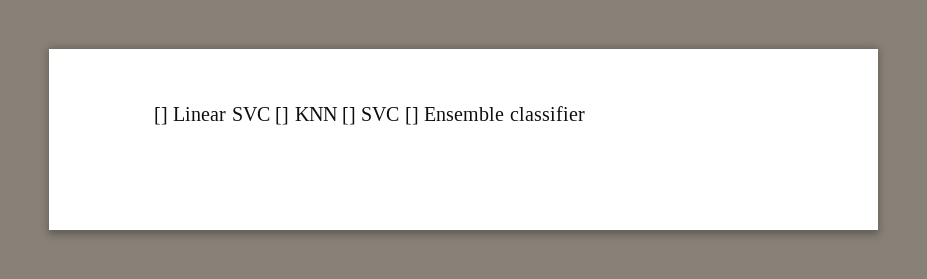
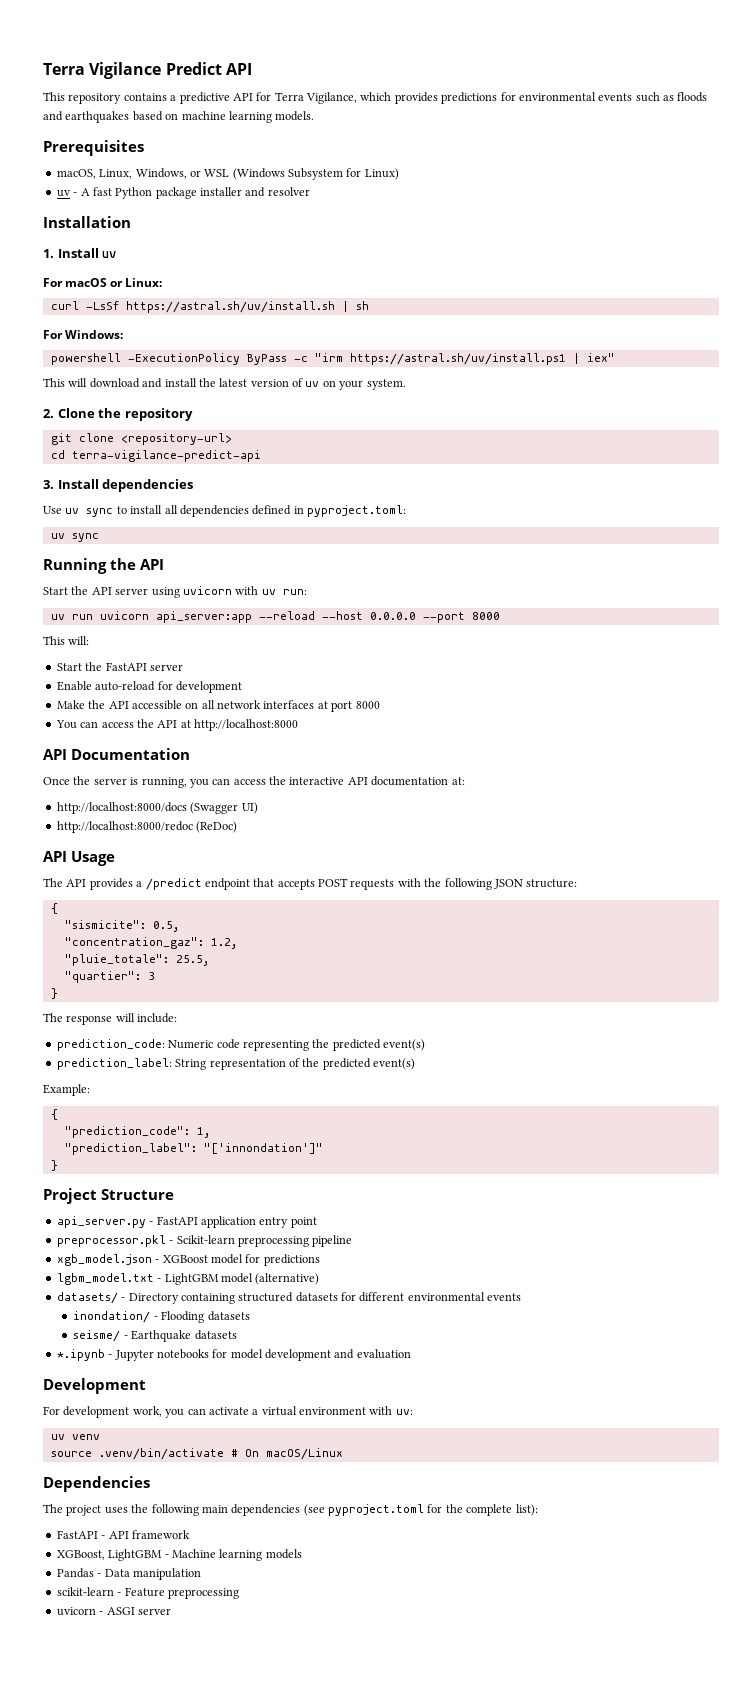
[154,106,585,125] [] Linear SVC [] KNN [] SVC [] Ensemble classifier -> [43,62,252,79] [43,92,708,104] [43,111,315,123] [43,140,144,156] [56,168,399,180] [56,187,310,199] [43,216,131,228] [43,248,117,258] [43,278,163,287] [50,301,369,313] [43,330,124,339] [50,353,615,365] [43,378,406,390] [43,408,193,421] [50,433,232,445] [50,450,261,462] [43,479,194,492] [43,505,406,517] [50,533,99,542] [43,558,164,574] [43,586,307,598] [50,611,500,623] [43,636,90,645] [56,662,183,671] [56,681,242,693] [56,700,380,712] [55,719,298,731] [43,748,190,760] [43,776,465,788] [56,802,258,814] [56,821,238,833] [43,851,115,866] [43,878,578,890] [50,903,58,914] [64,920,179,932] [64,937,237,949] [64,954,209,966] [64,971,155,983] [50,988,58,999] [43,1013,178,1025] [56,1039,425,1051] [56,1058,415,1070] [43,1084,90,1096] [50,1109,58,1120] [64,1126,210,1138] [64,1143,323,1155] [50,1160,58,1171] [43,1188,174,1204] [56,1216,317,1228] [56,1235,353,1247] [56,1254,320,1266] [56,1273,320,1285] [56,1292,522,1304] [73,1311,250,1323] [73,1330,237,1342] [56,1349,411,1361] [43,1378,146,1394] [43,1406,413,1418] [50,1434,100,1440] [50,1448,343,1460] [43,1476,150,1492] [43,1504,538,1516] [56,1530,190,1539] [56,1549,302,1561] [56,1568,201,1580] [56,1587,239,1599] [56,1607,171,1616] Terra Vigilance Predict API // This repository contains a predictive API for Terra Vigilance, which provides predictions for environmental events such as floods and earthquakes based on machine learning models. // Prerequisites // macOS, Linux, Windows, or WSL (Windows Subsystem for Linux) // uv - A fast Python package installer and resolver // Installation // 1. Install uv // For macOS or Linux: // curl -LsSf https://astral.sh/uv/install.sh | sh // For Windows: // powershell -ExecutionPolicy ByPass -c "irm https://astral.sh/uv/install.ps1 | iex" // This will download and install the latest version of uv on your system. // 2. Clone the repository // git clone <repository-url> // cd terra-vigilance-predict-api // 3. Install dependencies // Use uv sync to install all dependencies defined in pyproject.toml: // uv sync // Running the API // Start the API server using uvicorn with uv run: // uv run uvicorn api_server:app --reload --host 0.0.0.0 --port 8000 // This will: // Start the FastAPI server // Enable auto-reload for development // Make the API accessible on all network interfaces at port 8000 // You can access the API at http://localhost:8000 // API Documentation // Once the server is running, you can access the interactive API documentation at: // http://localhost:8000/docs (Swagger UI) // http://localhost:8000/redoc (ReDoc) // API Usage // The API provides a /predict endpoint that accepts POST requests with the following JSON structure: // { // "sismicite": 0.5, // "concentration_gaz": 1.2, // "pluie_totale": 25.5, // "quartier": 3 // } // The response will include: // prediction_code: Numeric code representing the predicted event(s) // prediction_label: String representation of the predicted event(s) // Example: // { // "prediction_code": 1, // "prediction_label": "['innondation']" // } // Project Structure // api_server.py - FastAPI application entry point // preprocessor.pkl - Scikit-learn preprocessing pipeline // xgb_model.json - XGBoost model for predictions // lgbm_model.txt - LightGBM model (alternative) // datasets/ - Directory containing structured datasets for different environmental events // inondation/ - Flooding datasets // seisme/ - Earthquake datasets // *.ipynb - Jupyter notebooks for model development and evaluation // Development // For development work, you can activate a virtual environment with uv: // uv venv // source .venv/bin/activate # On macOS/Linux // Dependencies // The project uses the following main dependencies (see pyproject.toml for the complete list): // FastAPI - API framework // XGBoost, LightGBM - Machine learning models // Pandas - Data manipulation // scikit-learn - Feature preprocessing // uvicorn - ASGI server

